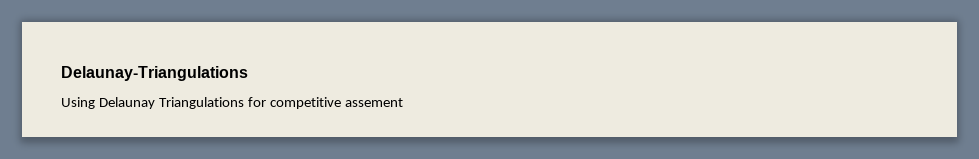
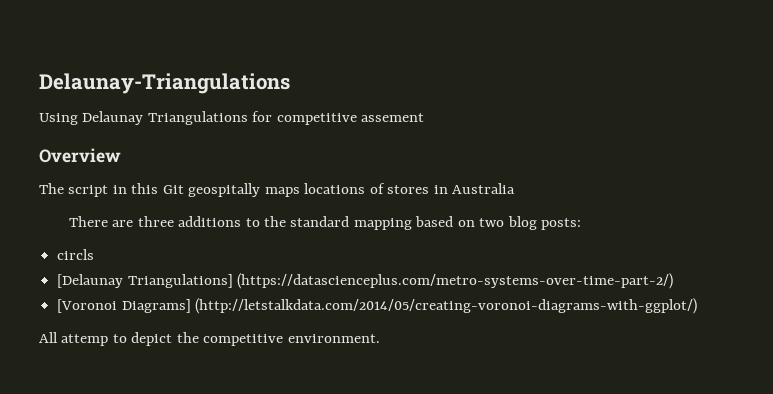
(403, 102) none -> [39,148,121,163] [39,183,516,197] [68,216,582,230] [57,249,95,260] [57,273,674,289] [57,298,698,314] [39,332,380,346] // Overview // The script in this Git geospitally maps locations of stores in Australia // There are three additions to the standard mapping based on two blog posts: // circls // [Delaunay Triangulations] (https://datascienceplus.com/metro-systems-over-time-part-2/) // [Voronoi Diagrams] (http://letstalkdata.com/2014/05/creating-voronoi-diagrams-with-ggplot/) // All attemp to depict the competitive environment.

